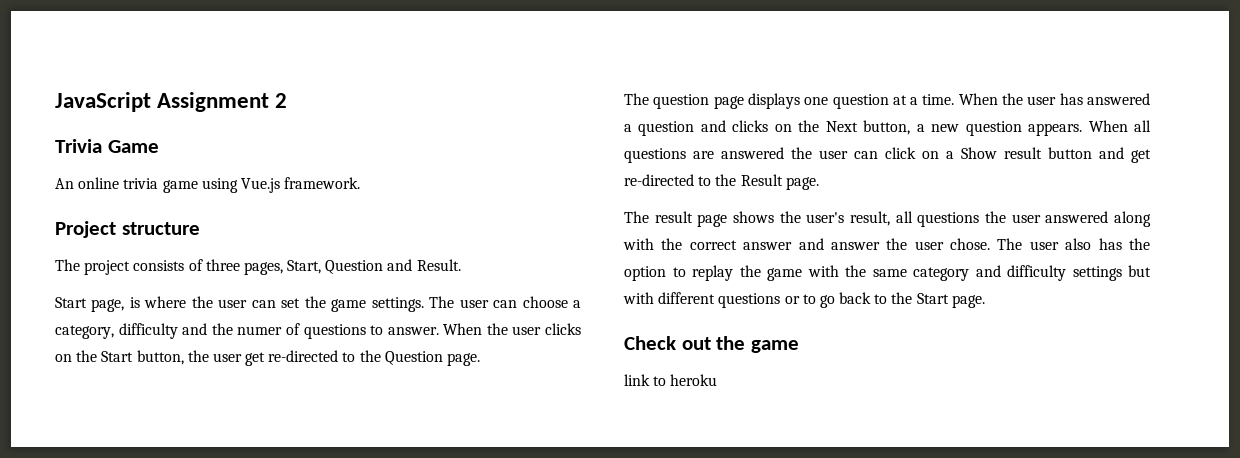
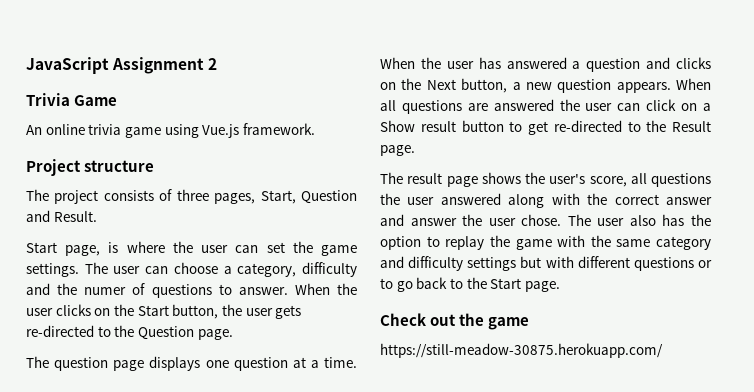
[245,352,266,366] get -> [275,305,302,319] gets
[1099,147,1124,159] and -> [509,121,523,132] to
[850,211,890,226] result, -> [589,176,627,187] score,
[624,374,718,386] link to heroku -> [380,343,663,358] https://still-meadow-30875.herokuapp.com/

